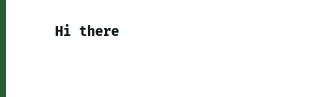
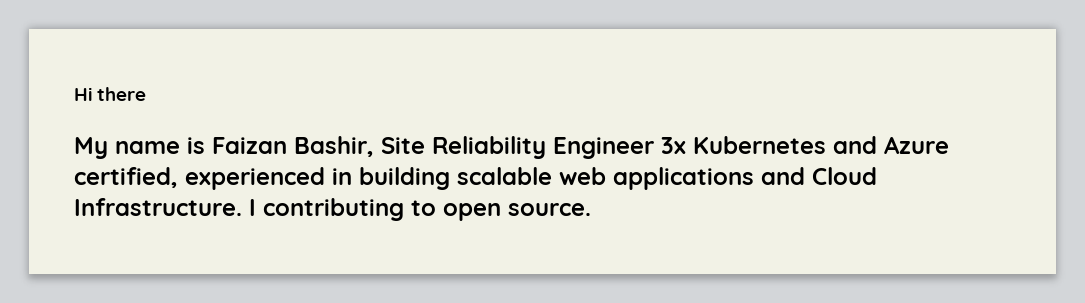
(119, 30) none -> [74,136,949,159] [74,167,877,190] [74,198,591,221] // My name is Faizan Bashir, Site Reliability Engineer 3x Kubernetes and Azure certified, experienced in building scalable web applications and Cloud Infrastructure. I contributing to open source.

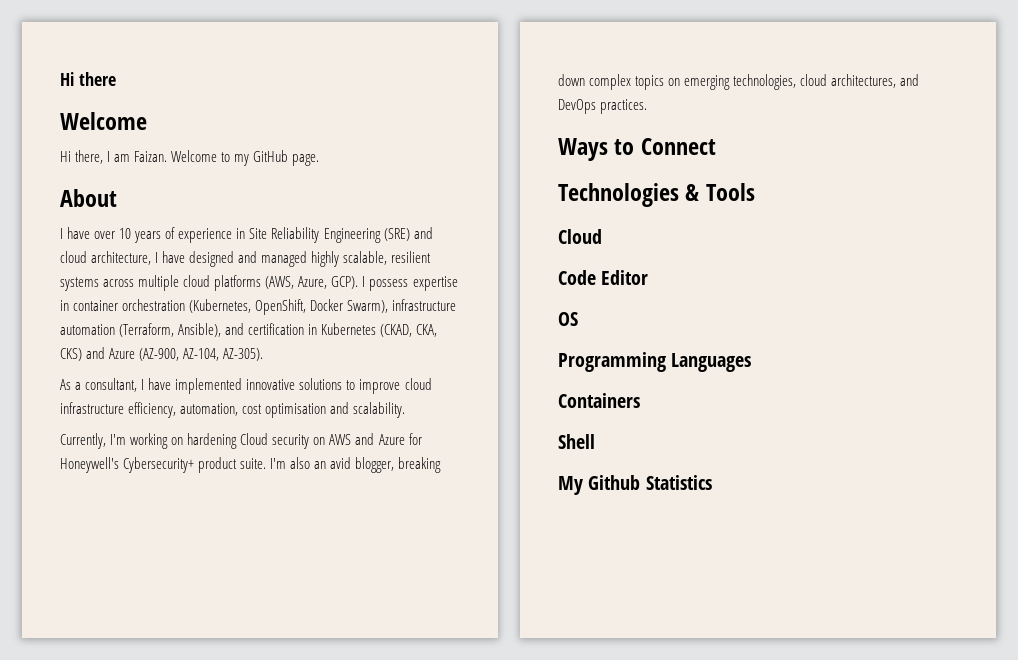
[74,136,949,159] [74,167,877,190] [74,198,591,221] My name is Faizan Bashir, Site Reliability Engineer 3x Kubernetes and Azure certified, experienced in building scalable web applications and Cloud Infrastructure. I contributing to open source. -> [60,112,147,130] [60,150,320,166] [60,189,117,207] [60,227,433,243] [60,251,432,267] [60,275,458,291] [60,299,457,315] [60,323,438,337] [60,347,264,361] [60,378,432,394] [60,402,406,418] [60,433,422,449] [60,457,442,473] [558,74,920,90] [558,99,648,114] [558,138,716,161] [558,183,755,207] [558,229,602,244] [558,270,649,285] [558,312,578,326] [558,352,752,372] [558,393,640,408] [558,434,595,449] [558,475,712,495] Welcome // Hi there, I am Faizan. Welcome to my GitHub page. // About // I have over 10 years of experience in Site Reliability Engineering (SRE) and cloud architecture, I have designed and managed highly scalable, resilient systems across multiple cloud platforms (AWS, Azure, GCP). I possess expertise in container orchestration (Kubernetes, OpenShift, Docker Swarm), infrastructure automation (Terraform, Ansible), and certification in Kubernetes (CKAD, CKA, CKS) and Azure (AZ-900, AZ-104, AZ-305). // As a consultant, I have implemented innovative solutions to improve cloud infrastructure efficiency, automation, cost optimisation and scalability. // Currently, I'm working on hardening Cloud security on AWS and Azure for Honeywell's Cybersecurity+ product suite. I'm also an avid blogger, breaking down complex topics on emerging technologies, cloud architectures, and DevOps practices. // Ways to Connect // Technologies & Tools // Cloud // Code Editor // OS // Programming Languages // Containers // Shell // My Github Statistics

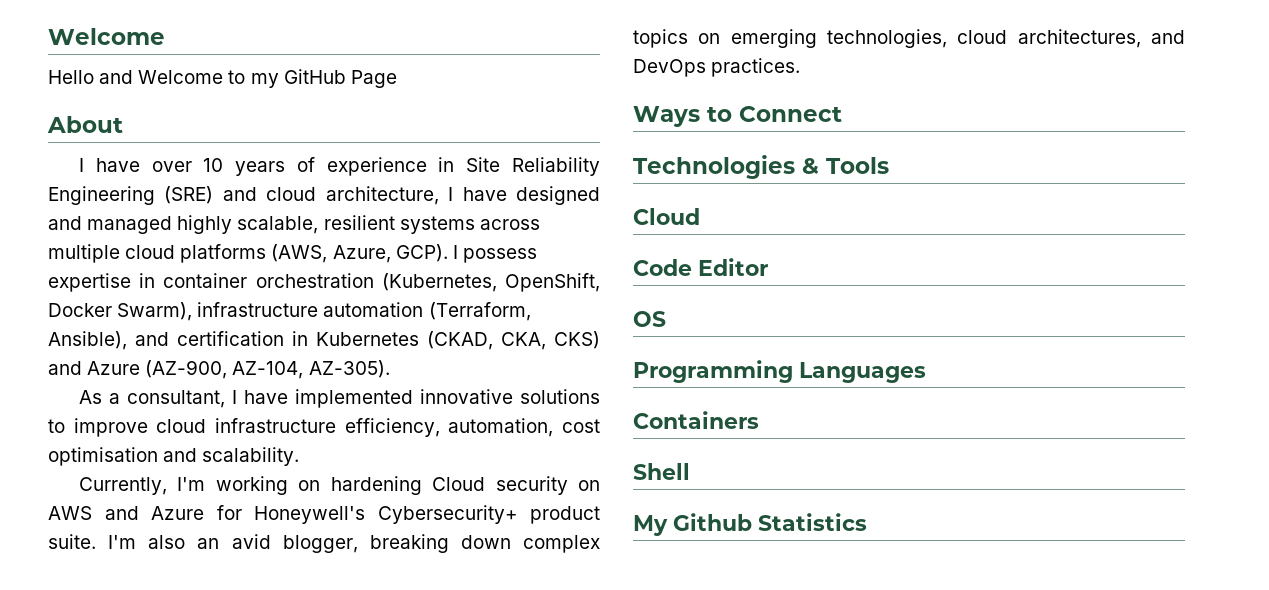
[60,72,116,86] Hi there // -> (48, 36) none
[60,150,168,164] Hi there, I am Faizan. -> [48,70,134,84] Hello and
[292,154,320,166] page. -> [350,70,397,88] Page

